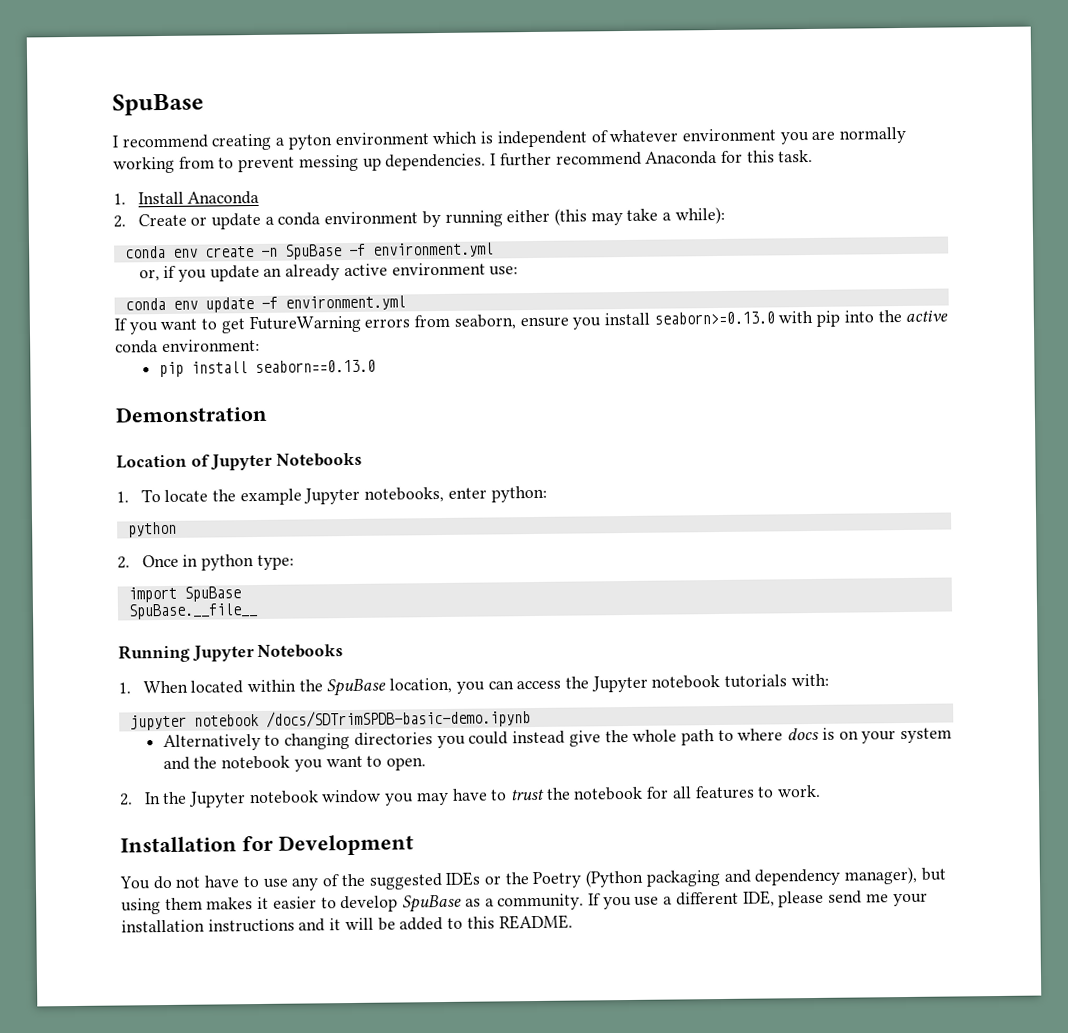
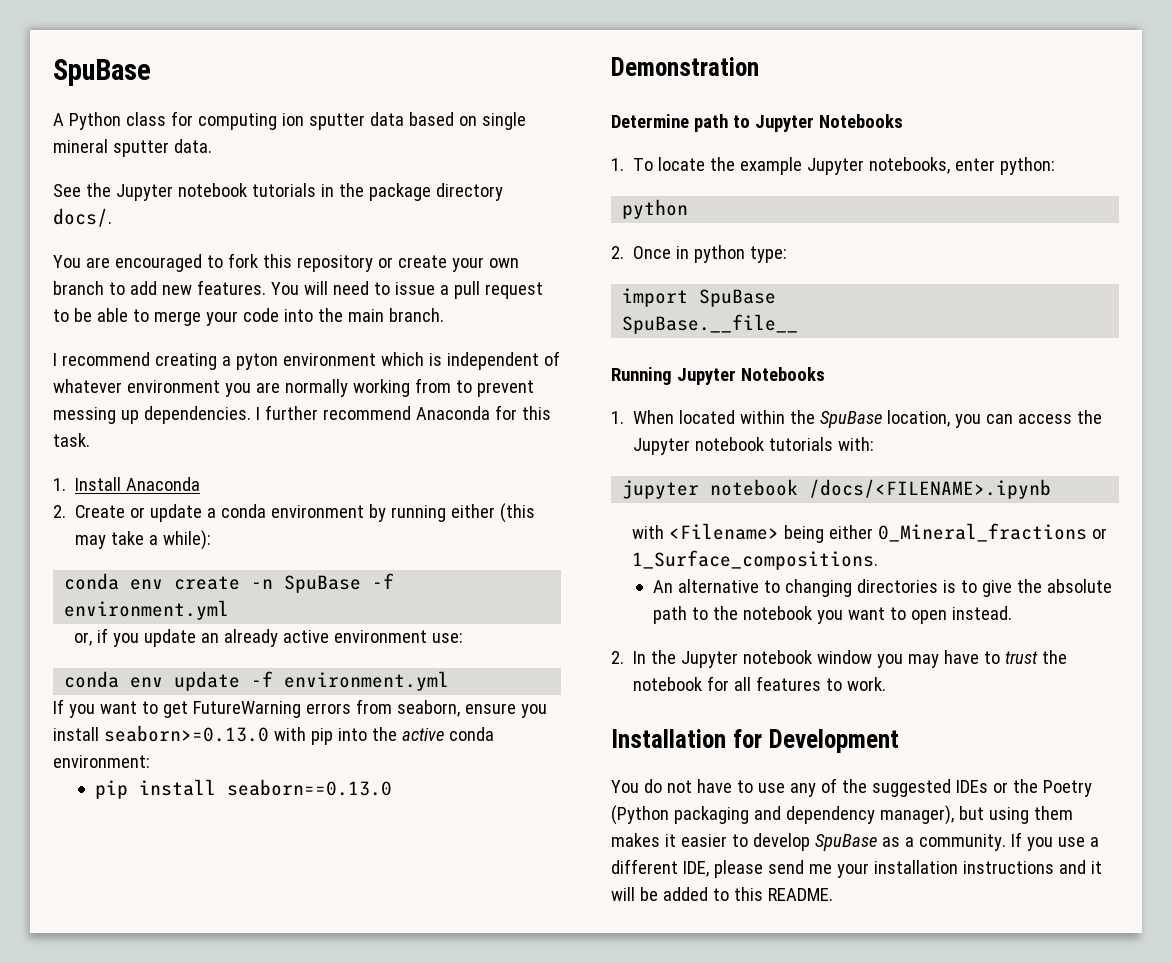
[112,93,204,116] SpuBase -> [53,59,151,86] [53,111,526,130] [53,139,212,157] [53,183,503,201] [53,208,112,227] [53,253,519,272] [53,280,543,299] [53,308,444,326] SpuBase // A Python class for computing ion sputter data based on single mineral sputter data. // See the Jupyter notebook tutorials in the package directory docs/. // You are encouraged to fork this repository or create your own branch to add new features. You will need to issue a pull request to be able to merge your code into the main branch.
[116,454,210,469] Location of -> [611,114,750,132] Determine path to
[265,709,531,729] [162,730,566,752] /docs/SDTrimSPDB-basic-demo.ipynb // Alternatively to changing directories you could instead -> [809,479,1052,499] [632,523,1108,543] [632,550,879,570] [652,579,977,597] /docs/<FILENAME>.ipynb // with <Filename> being either 0_Mineral_fractions or 1_Surface_compositions. // An alternative to changing directories is to
[632,727,953,746] [162,756,190,771] whole path to where docs is on your system and -> [1046,579,1112,593] [652,606,708,624] absolute path to
[386,757,427,771] open. -> [910,606,1012,624] open instead.

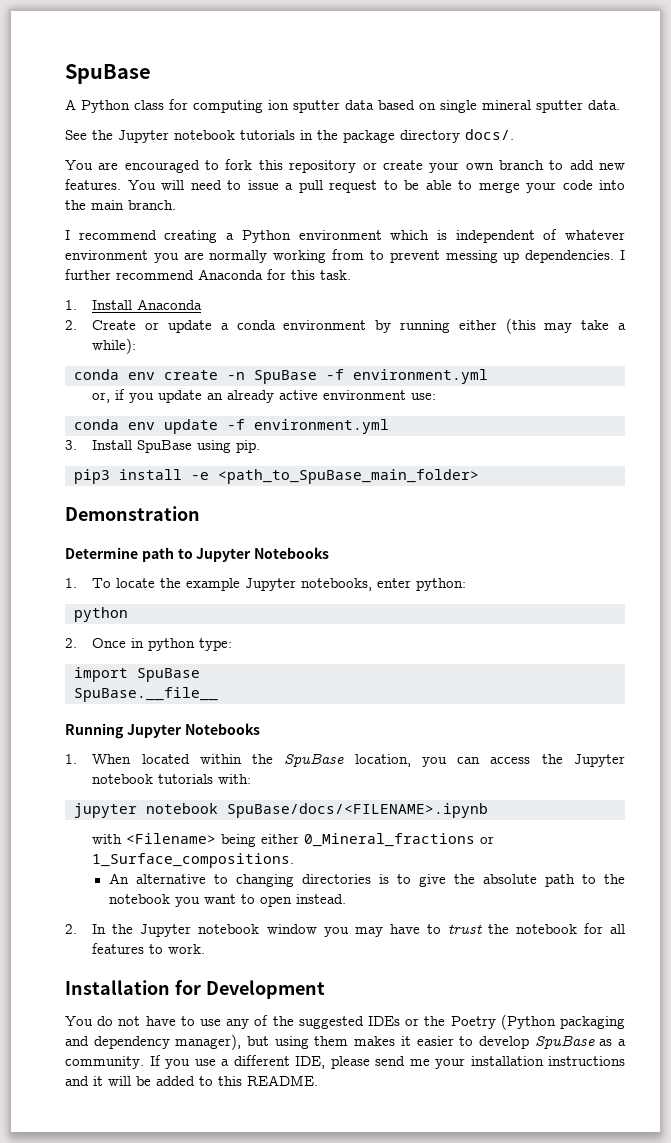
[235,353,278,370] pyton -> [241,230,291,243] Python
[53,699,547,718] [53,725,494,745] [53,755,150,768] [94,779,392,799] If you want to get FutureWarning errors from seaborn, ensure you install seaborn>=0.13.0 with pip into the active conda environment: // pip install seaborn==0.13.0 -> [65,440,261,453] [74,469,479,484] 3. Install SpuBase using pip. // pip3 install -e <path_to_SpuBase_main_folder>
[809,479,1052,499] /docs/<FILENAME>.ipynb -> [227,803,488,818] SpuBase/docs/<FILENAME>.ipynb

